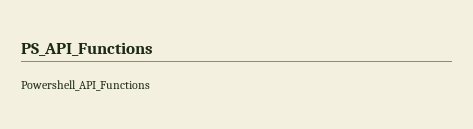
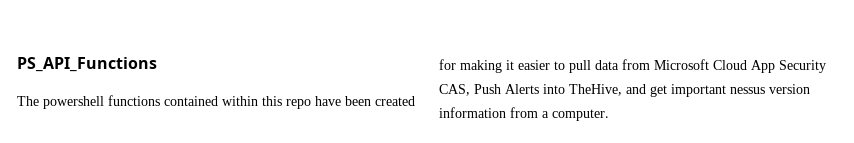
[21,80,150,91] Powershell_API_Functions -> [17,95,415,109] [439,59,826,73] [439,84,810,97] [439,107,609,121] The powershell functions contained within this repo have been created for making it easier to pull data from Microsoft Cloud App Security CAS, Push Alerts into TheHive, and get important nessus version information from a computer.

